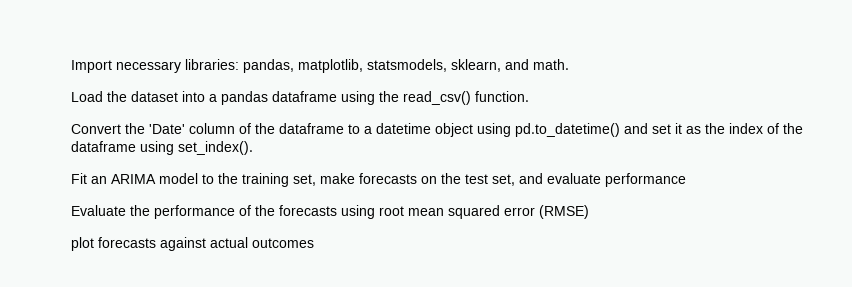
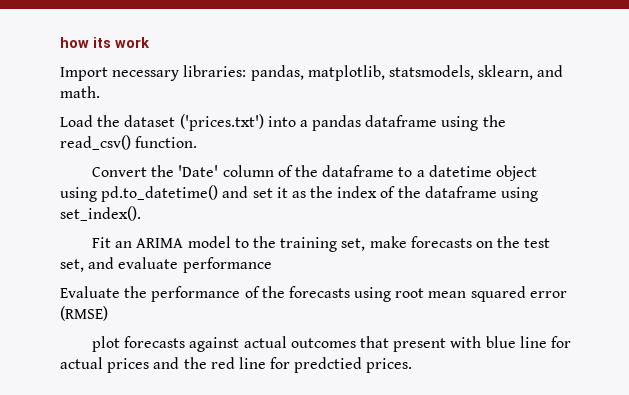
(71, 66) none -> [60,37,150,48] how its work //
(178, 96) none -> [179,114,264,131] ('prices.txt')
(314, 243) none -> [359,336,571,352] [60,357,413,373] that present with blue line for actual prices and the red line for predctied prices.

